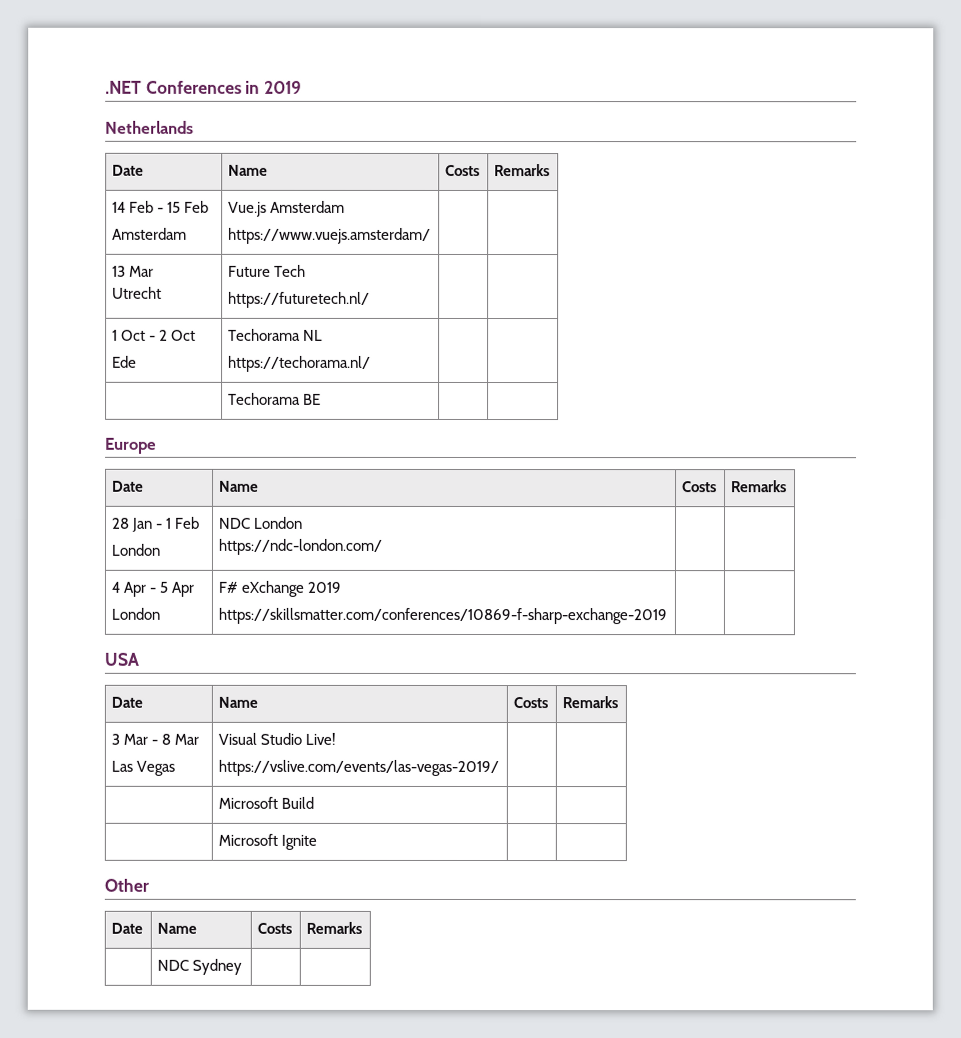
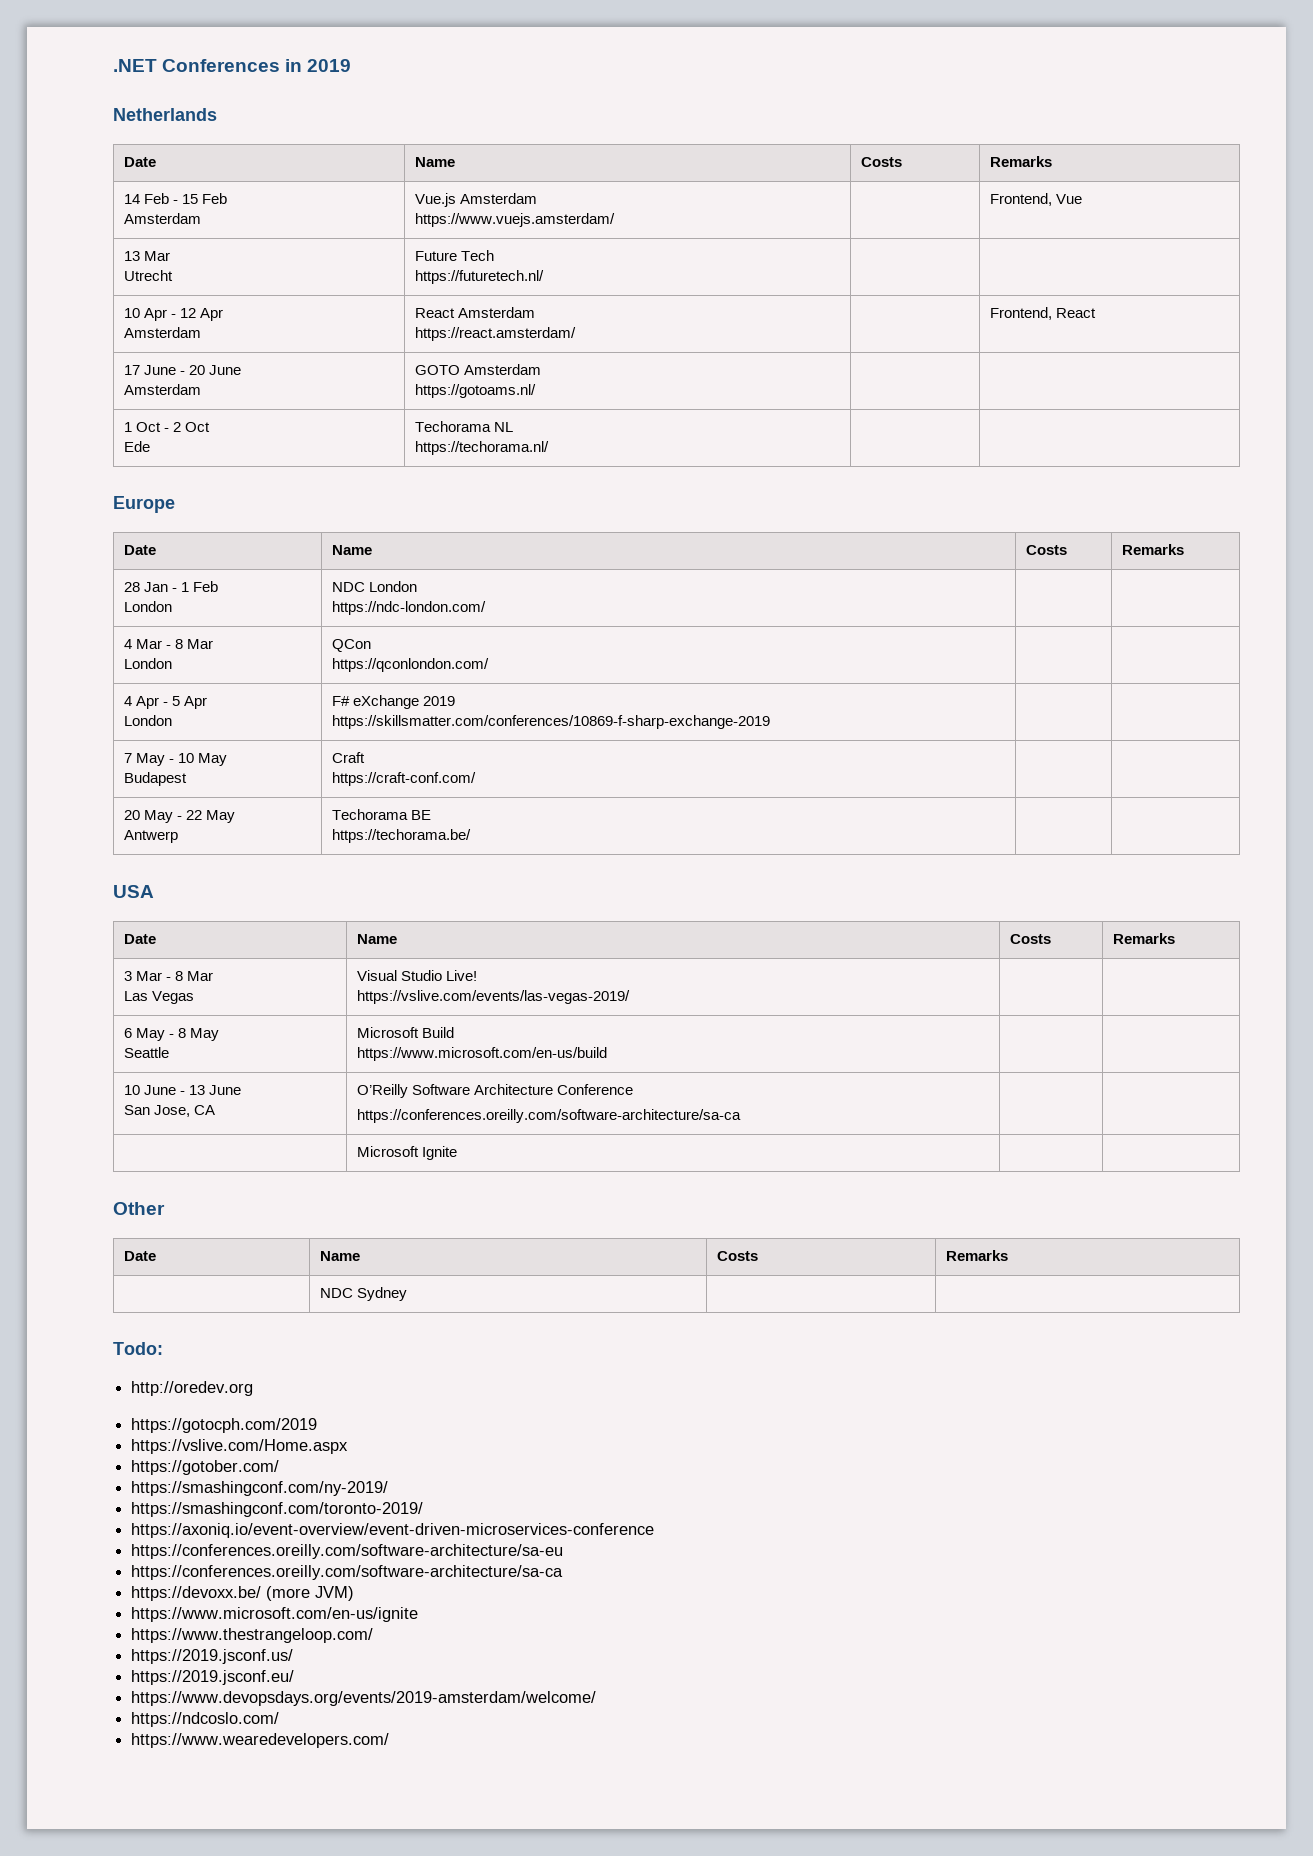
(432, 235) none -> [989,193,1082,206] Frontend, Vue
(371, 299) none -> [123,308,224,321] [123,327,201,338] [414,307,535,318] [414,327,576,341] [989,307,1096,320] [123,365,242,375] [123,384,201,395] [414,364,541,375] [414,384,536,398] // 10 Apr - 12 Apr // Amsterdam | React Amsterdam // https://react.amsterdam/ | | Frontend, React // 17 June - 20 June // Amsterdam | GOTO Amsterdam // https://gotoams.nl/ | |
[228,392,322,405] // | Techorama BE | | -> (549, 448) none
(383, 546) none -> [123,639,214,649] [123,658,172,669] [331,639,371,652] [331,658,489,672] // 4 Mar - 8 Mar // London | QCon // https://qconlondon.com/ | |
(668, 616) none -> [123,753,228,766] [123,772,187,786] [331,752,365,763] [331,772,476,786] [123,810,236,823] [123,830,178,843] [331,809,431,820] [331,829,471,843] // 7 May - 10 May // Budapest | Craft // https://craft-conf.com/ | | // 20 May - 22 May // Antwerp | Techorama BE // https://techorama.be/ | |
[218,796,315,809] | Microsoft Build -> [123,1028,220,1041] [123,1047,169,1058] [356,1027,454,1038] [356,1047,607,1061] [123,1085,242,1095] [123,1105,215,1117] [356,1084,634,1098] [356,1109,741,1123] 6 May - 8 May // Seattle | Microsoft Build // https://www.microsoft.com/en-us/build | | // 10 June - 13 June // San Jose, CA | O’Reilly Software Architecture Conference // https://conferences.oreilly.com/software-architecture/sa-ca
(243, 966) none -> [113,1342,163,1355] [131,1381,254,1396] [131,1418,318,1433] [131,1439,349,1454] [131,1460,280,1475] [131,1481,389,1496] [131,1502,424,1517] [131,1523,655,1538] [131,1544,564,1559] [131,1565,564,1580] [131,1586,355,1601] [131,1607,419,1622] [131,1628,374,1643] [131,1649,294,1664] [131,1670,295,1685] [131,1691,597,1706] [131,1712,280,1727] [131,1733,390,1748] // Todo: // http://oredev.org // https://gotocph.com/2019 // https://vslive.com/Home.aspx // https://gotober.com/ // https://smashingconf.com/ny-2019/ // https://smashingconf.com/toronto-2019/ // https://axoniq.io/event-overview/event-driven-microservices-conference // https://conferences.oreilly.com/software-architecture/sa-eu // https://conferences.oreilly.com/software-architecture/sa-ca // https://devoxx.be/ (more JVM) // https://www.microsoft.com/en-us/ignite // https://www.thestrangeloop.com/ // https://2019.jsconf.us/ // https://2019.jsconf.eu/ // https://www.devopsdays.org/events/2019-amsterdam/welcome/ // https://ndcoslo.com/ // https://www.wearedevelopers.com/

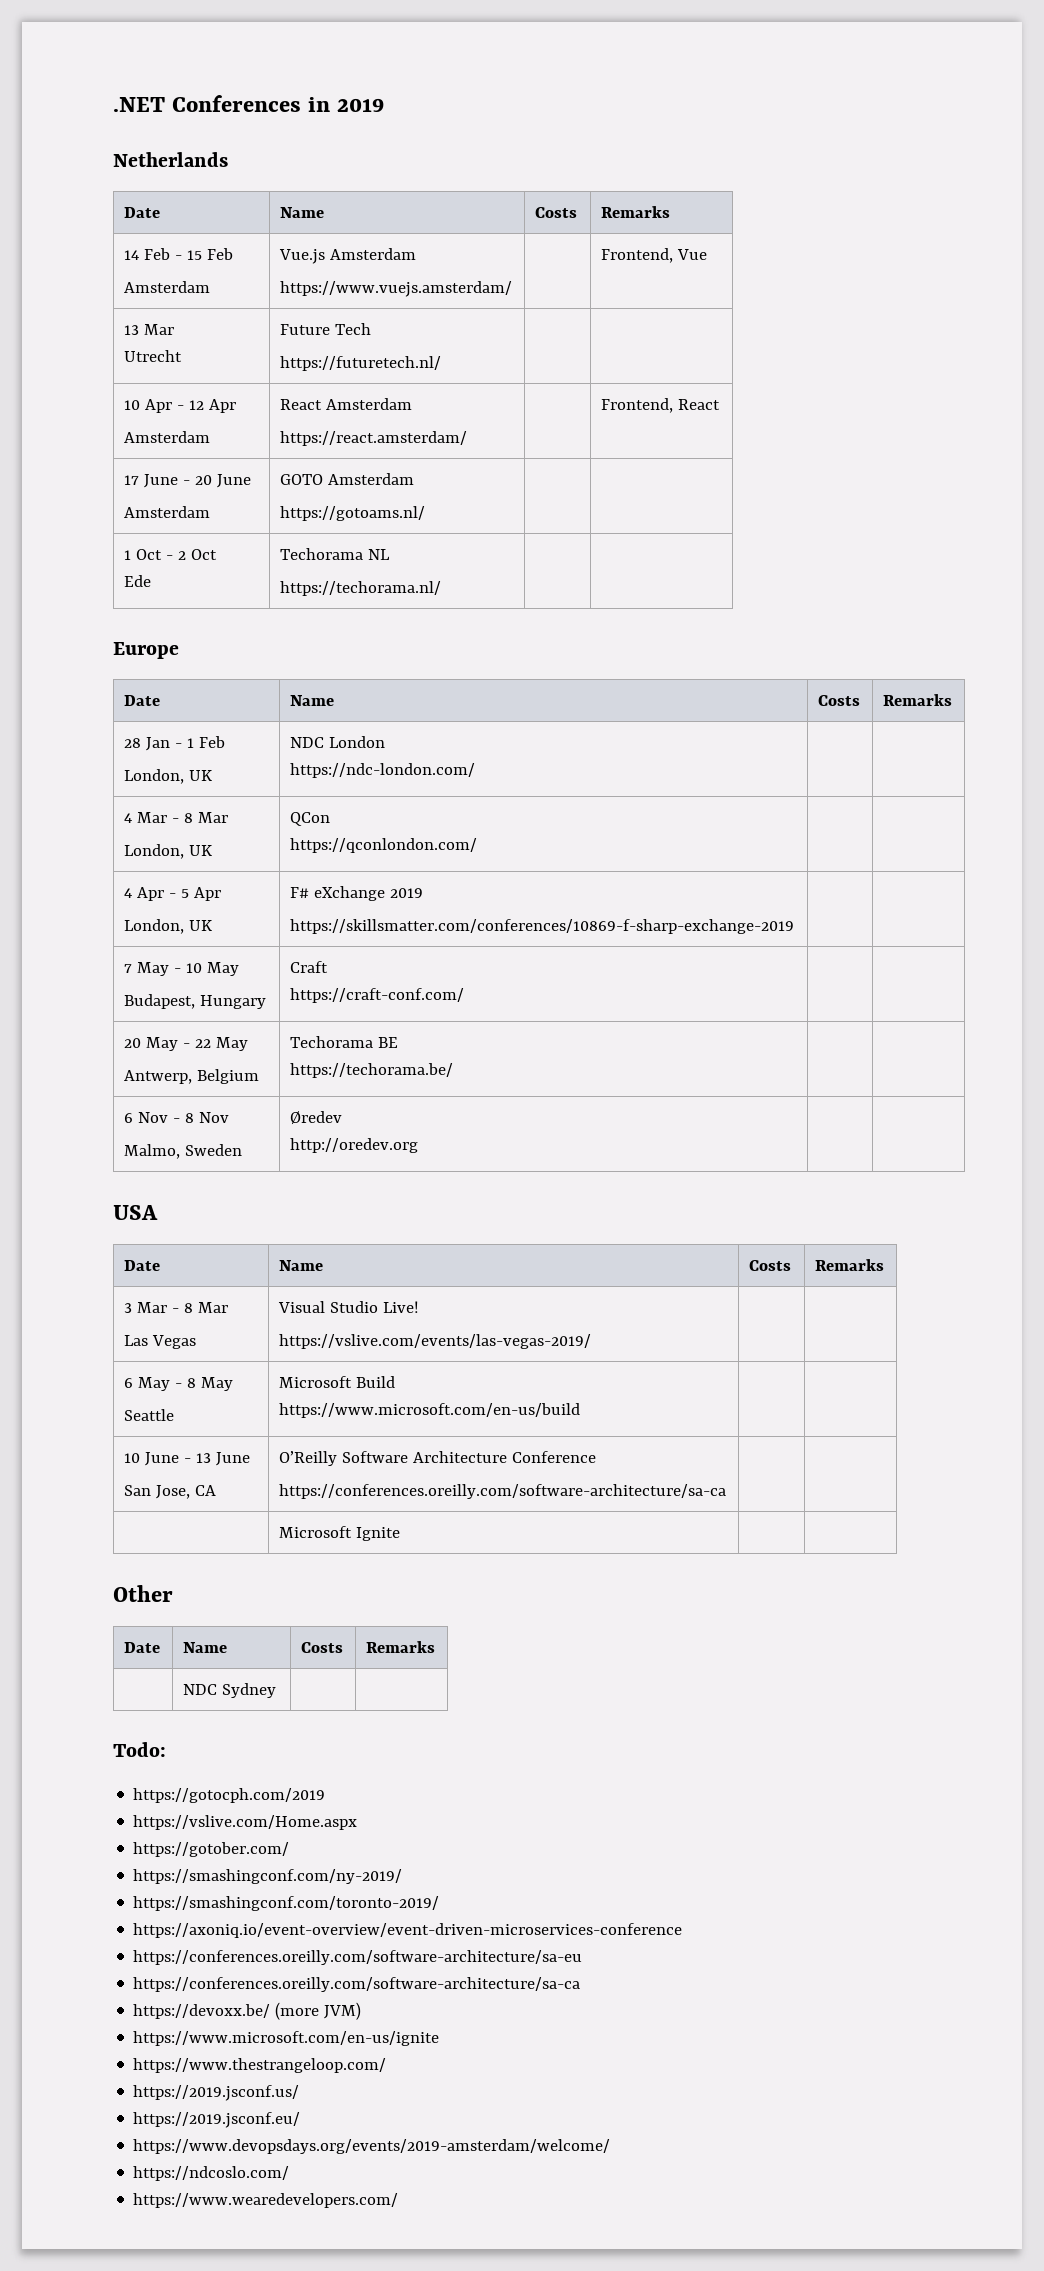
[123,601,172,612] London -> [124,769,213,784] London, UK
[123,658,172,669] London -> [124,844,213,859] London, UK
[123,715,172,726] London -> [124,919,213,934] London, UK
[123,772,187,786] Budapest -> [124,994,267,1009] Budapest, Hungary
[123,830,178,843] Antwerp -> [124,1069,260,1084] Antwerp, Belgium
(471, 836) none -> [124,1112,230,1123] [124,1144,243,1159] [290,1111,343,1125] [290,1138,419,1153] // 6 Nov - 8 Nov // Malmo, Sweden | Øredev // http://oredev.org | |
[131,1381,254,1396] // http://oredev.org -> (166, 1749) none

